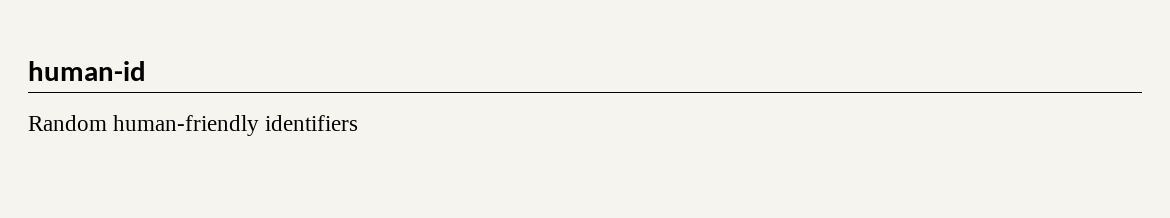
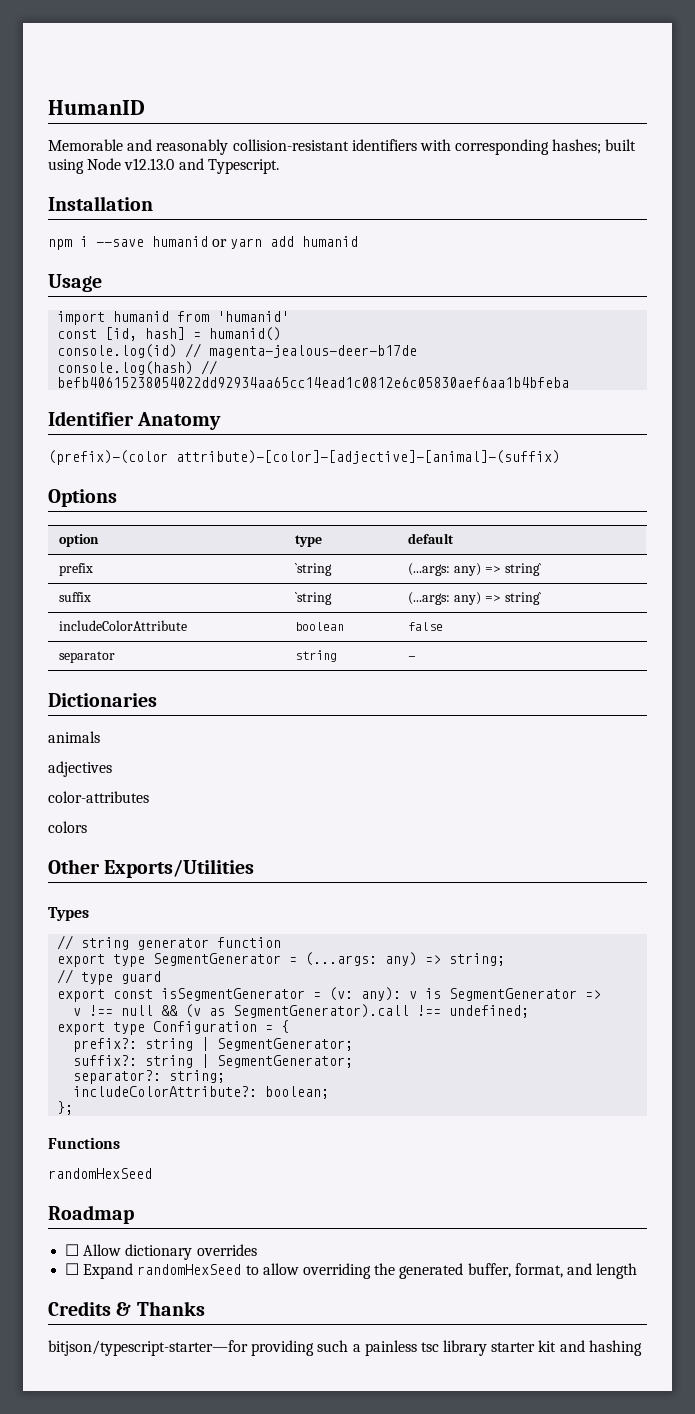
[28,61,146,81] [28,115,359,136] human-id // Random human-friendly identifiers -> [48,100,145,115] [48,139,637,155] [48,158,279,174] [48,196,153,211] [48,236,359,250] [48,274,102,292] [57,311,290,325] [57,327,282,341] [57,343,418,358] [57,360,218,375] [57,377,570,388] [48,411,222,430] [48,450,560,465] [48,489,117,507] [59,534,100,547] [295,535,323,547] [408,533,455,544] [59,563,94,576] [295,563,333,576] [408,563,542,576] [59,592,92,602] [295,592,333,605] [408,592,542,605] [59,620,188,631] [295,622,345,631] [408,622,444,631] [59,651,116,663] [295,650,338,662] [408,656,416,660] [48,693,157,707] [48,731,100,743] [48,761,112,777] [48,791,149,803] [48,821,87,833] [48,859,255,878] [48,907,89,921] [57,935,282,950] [57,952,506,967] [57,969,162,985] [57,987,602,1002] [73,1004,530,1018] [57,1020,290,1035] [73,1037,354,1052] [73,1054,354,1068] [73,1070,226,1084] [73,1086,330,1099] [57,1101,74,1115] [48,1137,120,1149] [48,1168,152,1179] [48,1205,134,1224] [65,1244,257,1260] [65,1263,638,1279] [48,1301,205,1316] [48,1340,642,1356] HumanID // Memorable and reasonably collision-resistant identifiers with corresponding hashes; built using Node v12.13.0 and Typescript. // Installation // npm i --save humanid or yarn add humanid // Usage // import humanid from 'humanid' // const [id, hash] = humanid() // console.log(id) // magenta-jealous-deer-b17de // console.log(hash) // befb40615238054022dd92934aa65cc14ead1c0812e6c05830aef6aa1b4bfeba // Identifier Anatomy // (prefix)-(color attribute)-[color]-[adjective]-[animal]-(suffix) // Options // option | type | default // prefix | `string | (...args: any) => string` // suffix | `string | (...args: any) => string` // includeColorAttribute | boolean | false // separator | string | - // Dictionaries // animals // adjectives // color-attributes // colors // Other Exports/Utilities // Types // // string generator function // export type SegmentGenerator = (...args: any) => string; // // type guard // export const isSegmentGenerator = (v: any): v is SegmentGenerator => // v !== null && (v as SegmentGenerator).call !== undefined; // export type Configuration = { // prefix?: string | SegmentGenerator; // suffix?: string | SegmentGenerator; // separator?: string; // includeColorAttribute?: boolean; // }; // Functions // randomHexSeed // Roadmap // ☐ Allow dictionary overrides // ☐ Expand randomHexSeed to allow overriding the generated buffer, format, and length // Credits & Thanks // bitjson/typescript-starter—for providing such a painless tsc library starter kit and hashing

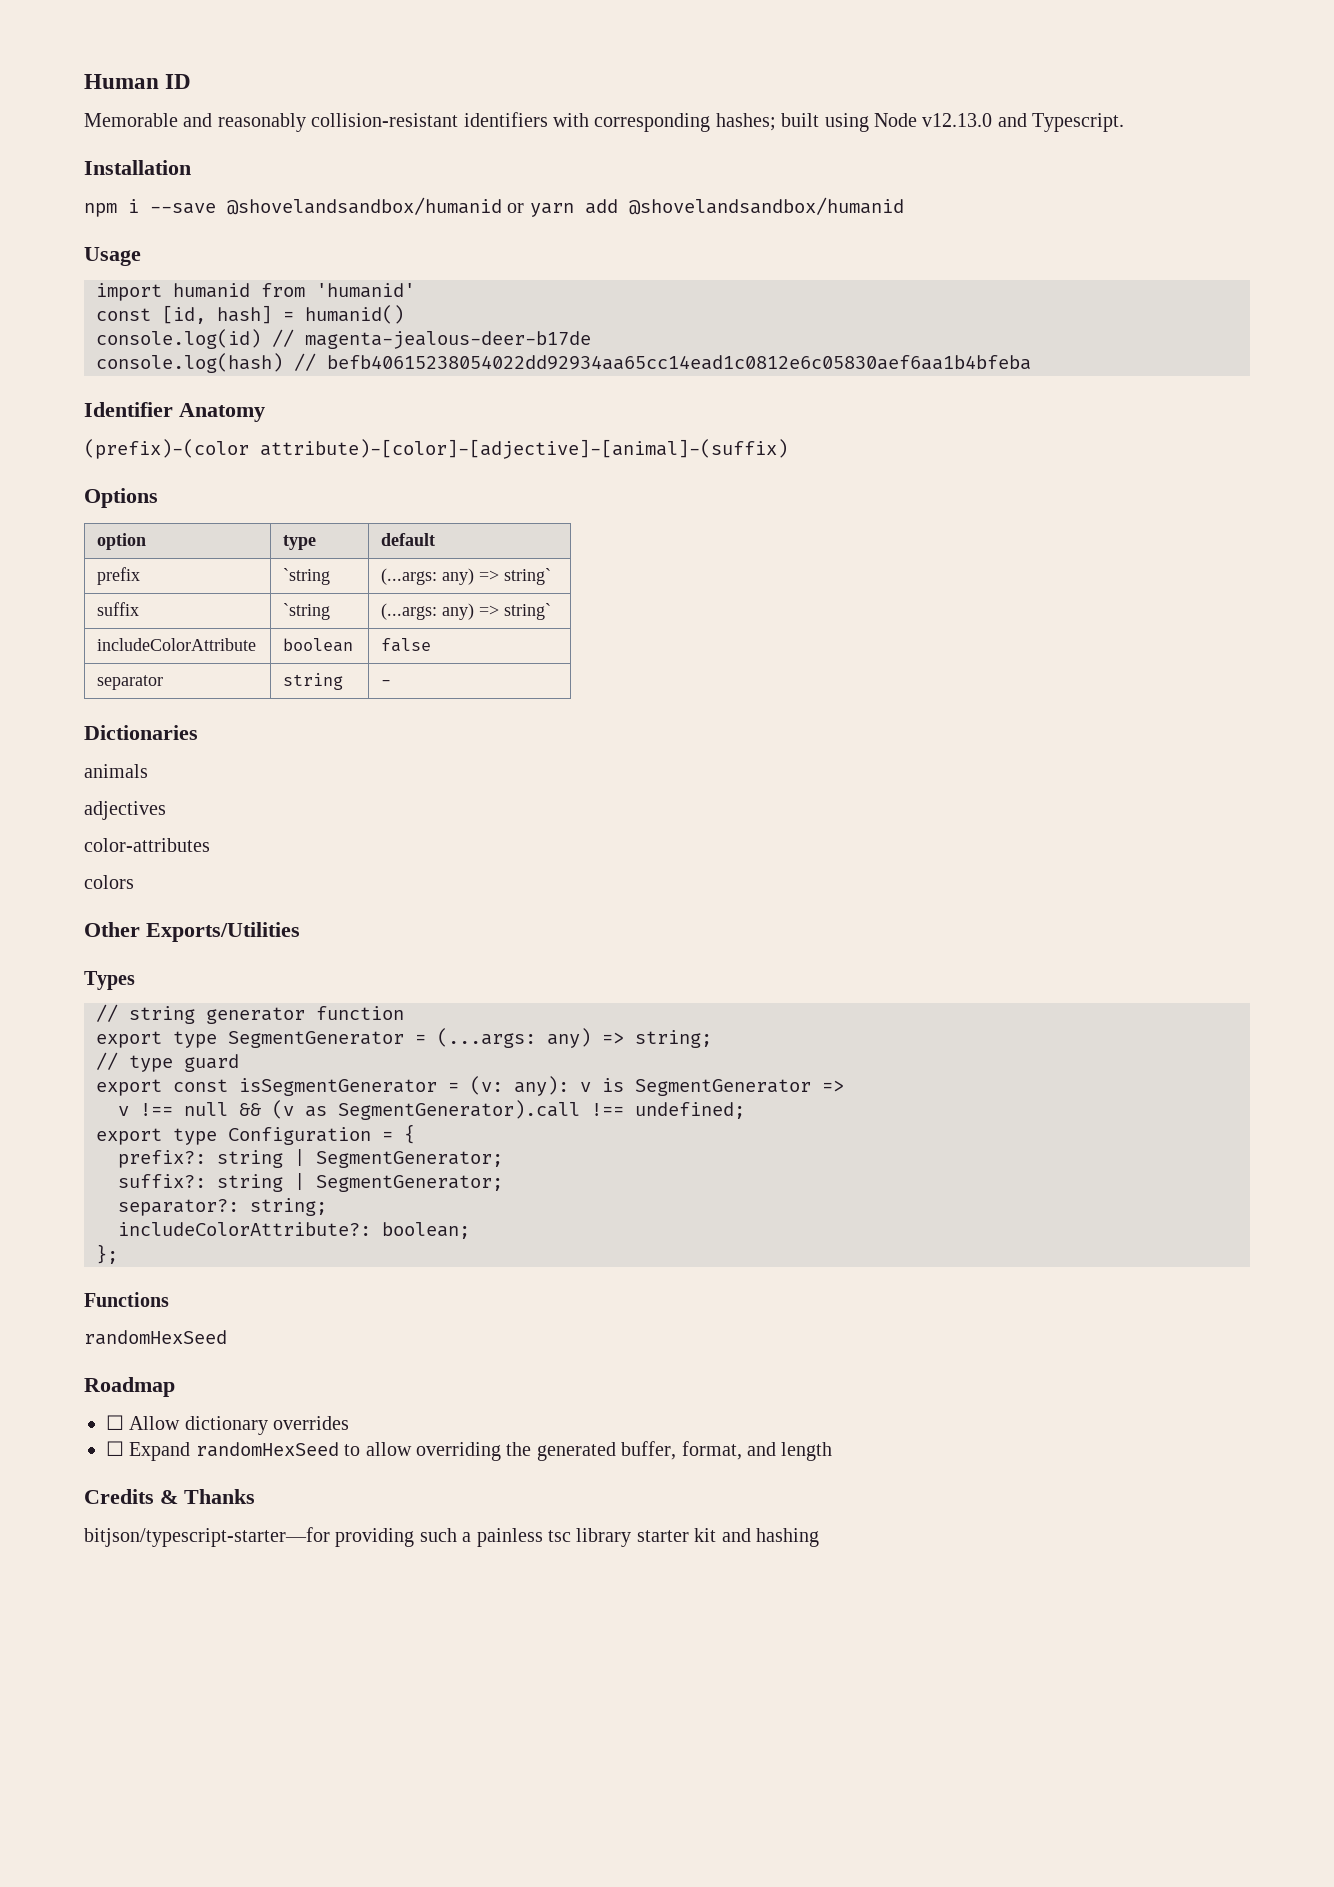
[48,100,145,115] HumanID -> [84,74,192,89] Human ID
[152,236,208,247] humanid -> [227,197,502,215] @shovelandsandbox/humanid
[302,236,359,247] humanid -> [628,197,904,215] @shovelandsandbox/humanid

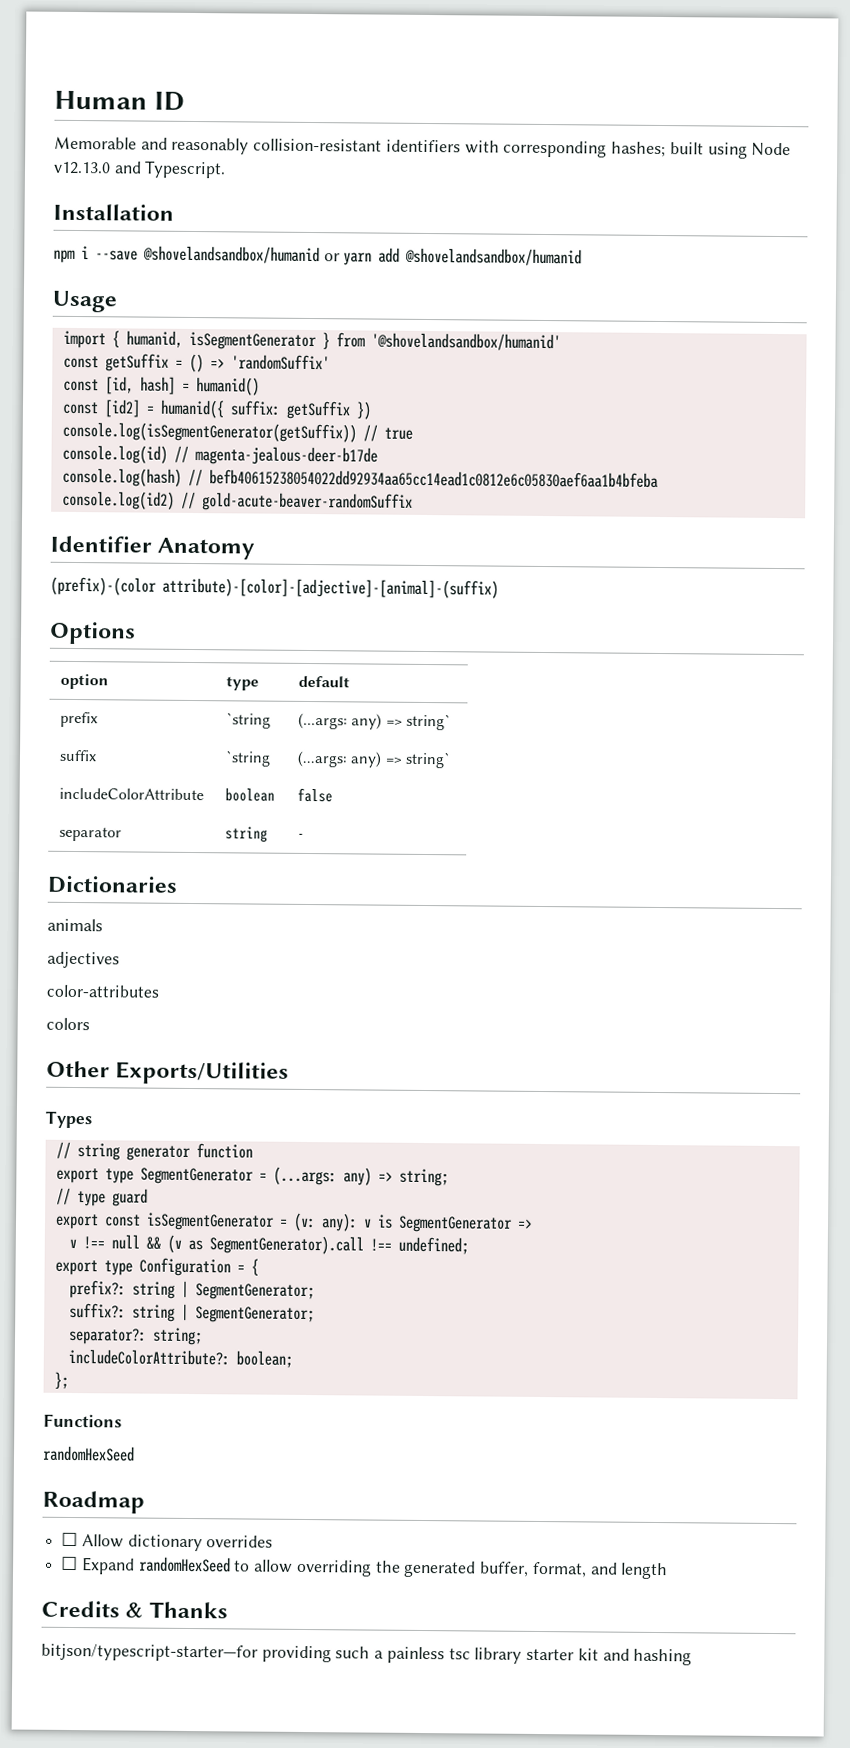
[173,283,415,298] humanid from 'humanid' -> [111,330,561,352] [62,353,330,373] { humanid, isSegmentGenerator } from '@shovelandsandbox/humanid' // const getSuffix = () => 'randomSuffix'
(404, 314) none -> [61,399,372,420] [61,421,413,443] // const [id2] = humanid({ suffix: getSuffix }) // console.log(isSegmentGenerator(getSuffix)) // true
(1031, 362) none -> [61,490,413,512] // console.log(id2) // gold-acute-beaver-randomSuffix

